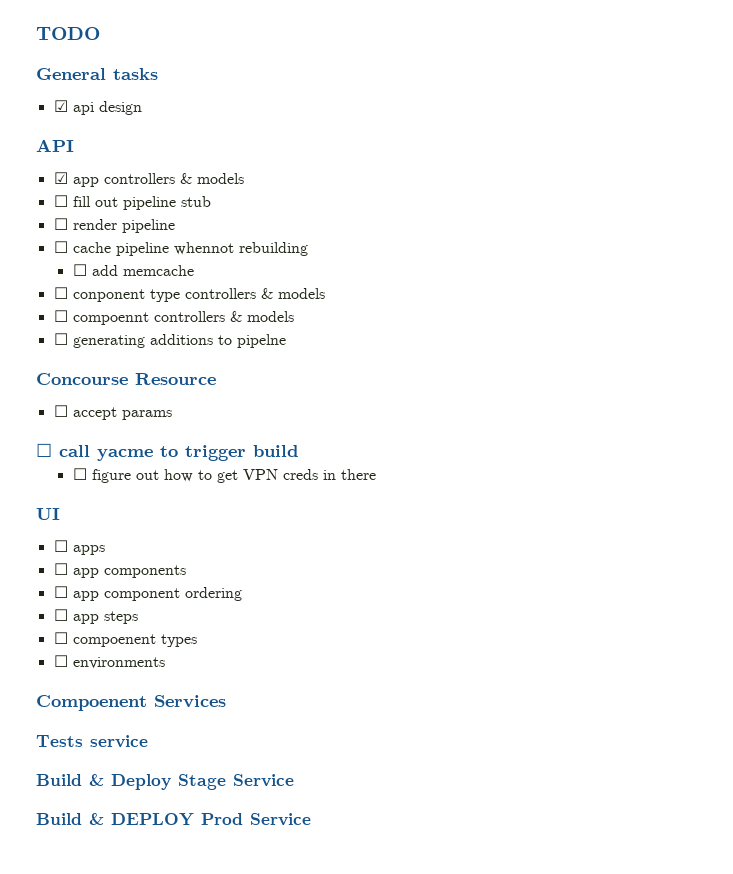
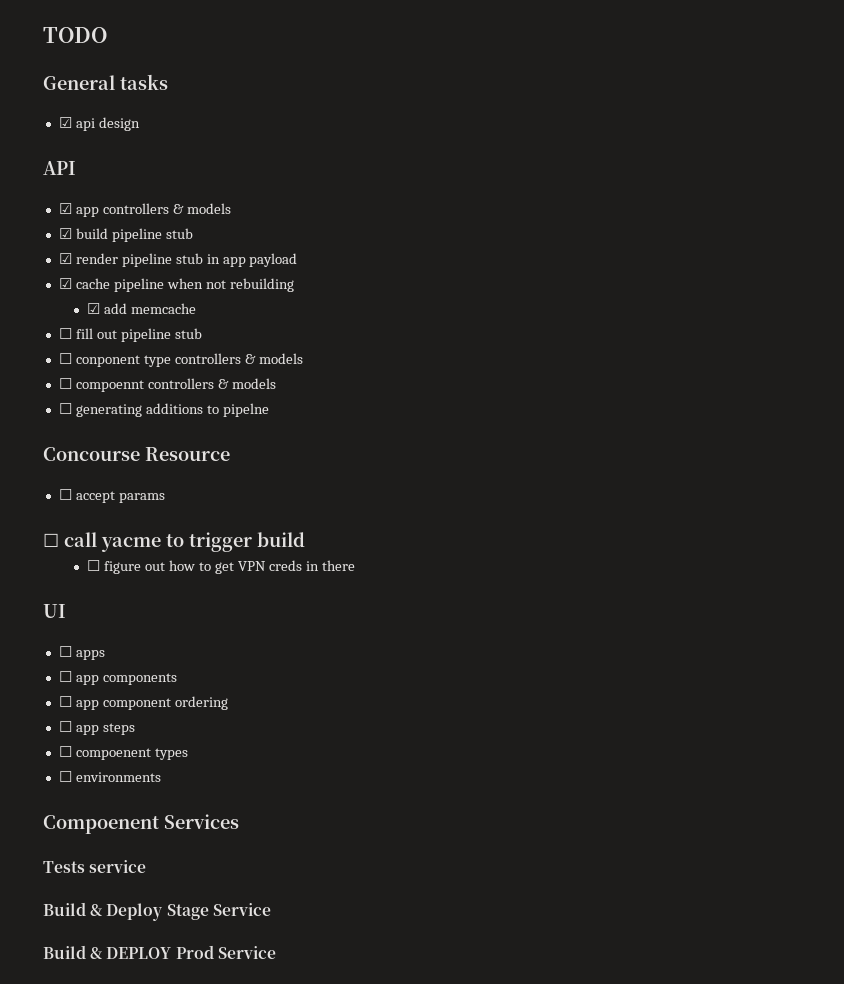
(244, 178) none -> [58,228,193,242] [58,253,298,267] [58,278,294,292] [87,303,197,314] // ☑ build pipeline stub // ☑ render pipeline stub in app payload // ☑ cache pipeline when not rebuilding // ☑ add memcache
[53,218,175,233] [53,241,308,256] [72,264,194,276] // ☐ render pipeline // ☐ cache pipeline whennot rebuilding // ☐ add memcache -> (202, 333) none

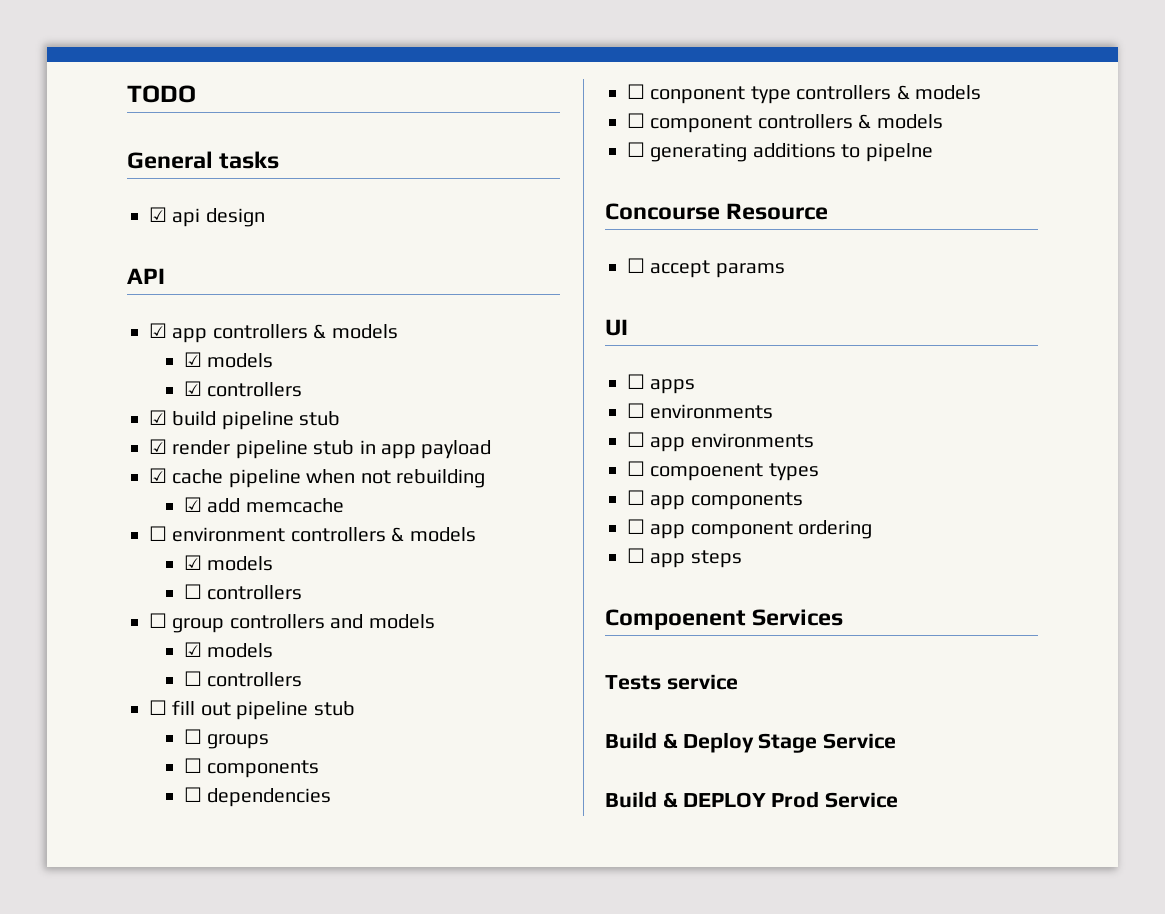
(231, 208) none -> [184,352,274,368] [184,381,303,397] // ☑ models // ☑ controllers
(197, 308) none -> [149,526,476,542] [184,555,274,571] [184,584,303,600] [149,613,435,633] [184,642,274,658] [184,671,303,687] // ☐ environment controllers & models // ☑ models // ☐ controllers // ☐ group controllers and models // ☑ models // ☐ controllers
(202, 333) none -> [184,729,270,749] [184,758,320,778] [184,787,332,807] // ☐ groups // ☐ components // ☐ dependencies
[75,380,144,392] compoennt -> [650,115,753,133] component
[43,532,305,552] [87,560,355,574] [43,604,66,618] [58,646,105,660] ☐ call yacme to trigger build // ☐ figure out how to get VPN creds in there // UI // ☐ apps -> [605,319,628,336] [627,374,696,394] [627,403,774,419] [627,432,814,452] [627,461,819,481] UI // ☐ apps // ☐ environments // ☐ app environments // ☐ compoenent types
[58,746,188,760] [58,771,161,782] // ☐ compoenent types // ☐ environments -> (742, 559) none

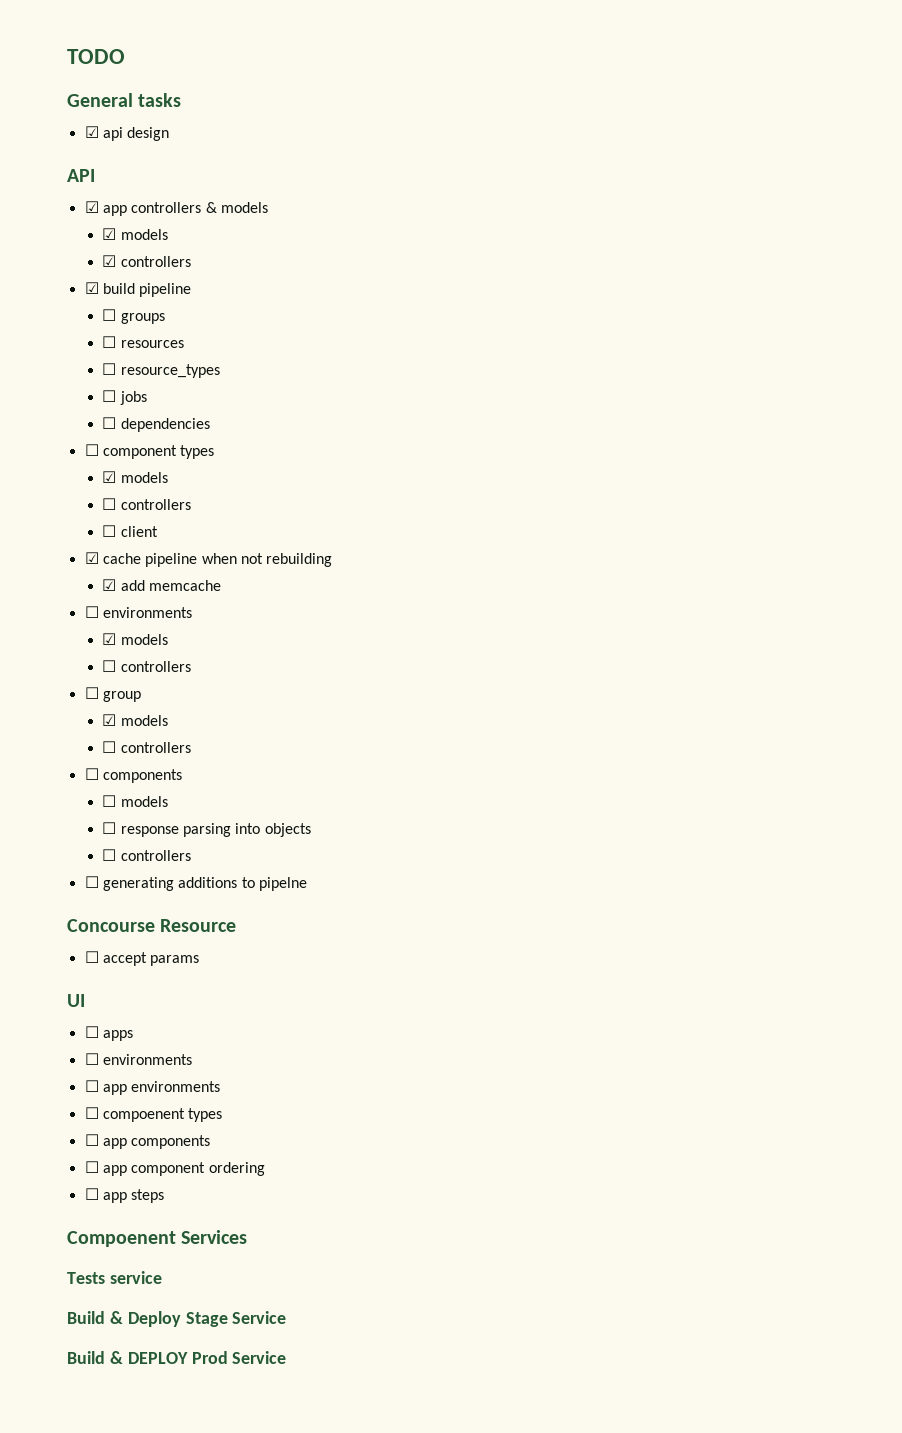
[299,411,341,426] [149,439,492,459] stub // ☑ render pipeline stub in app payload -> [102,309,165,324] [102,336,184,348] [102,363,220,378] [102,390,147,405] [102,417,210,432] [84,444,215,459] [102,471,168,483] [102,498,191,510] [102,525,158,537] // ☐ groups // ☐ resources // ☐ resource_types // ☐ jobs // ☐ dependencies // ☐ component types // ☑ models // ☐ controllers // ☐ client
[172,527,476,542] environment controllers & models -> [102,607,192,618] environments
[229,614,435,629] [184,642,274,658] [184,671,303,687] [149,700,355,720] [184,729,270,749] [184,758,320,778] [184,787,332,807] [627,84,981,104] [627,113,943,133] controllers and models // ☑ models // ☐ controllers // ☐ fill out pipeline stub // ☐ groups // ☐ components // ☐ dependencies // ☐ conponent type controllers & models // ☐ component controllers & models -> [102,714,168,726] [102,741,191,753] [84,768,182,783] [102,795,168,807] [102,822,311,837] [102,849,191,861] // ☑ models // ☐ controllers // ☐ components // ☐ models // ☐ response parsing into objects // ☐ controllers

